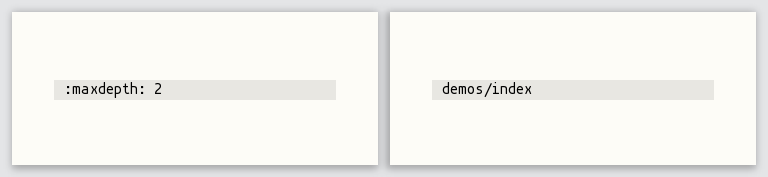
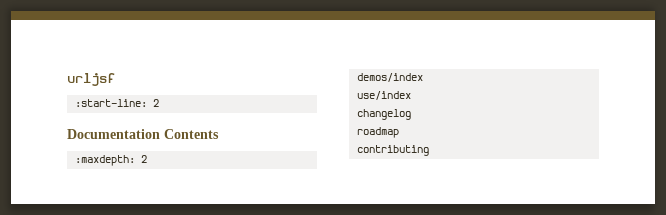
(63, 90) none -> [67,73,115,86] [74,99,159,107] [67,129,219,139] urljsf // :start-line: 2 // Documentation Contents //
(532, 90) none -> [356,91,411,100] [356,109,411,120] [356,127,399,138] [356,145,429,156] // use/index // changelog // roadmap // contributing

